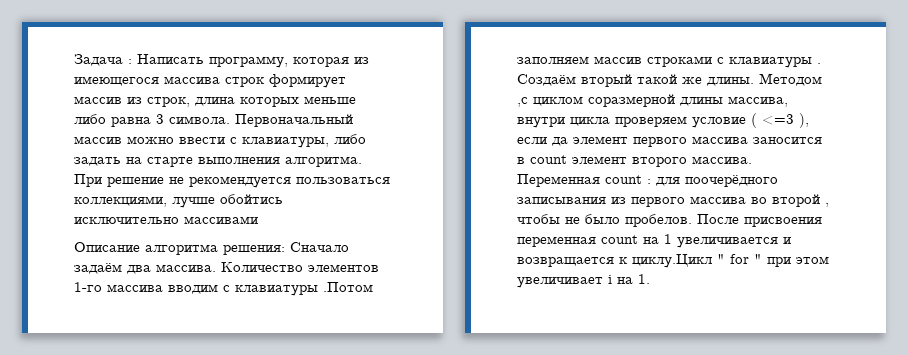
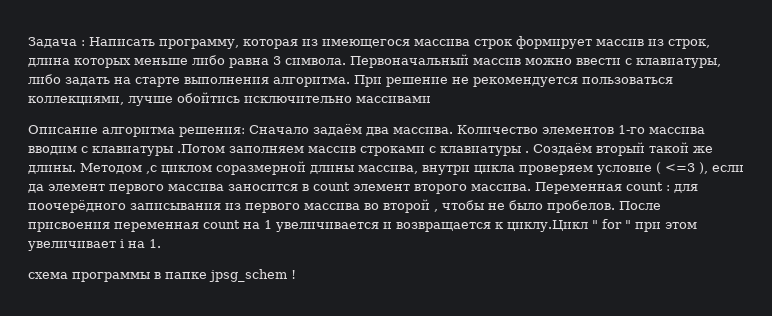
(650, 279) none -> [28,269,296,282] // схема программы в папке jpsg_schem !

